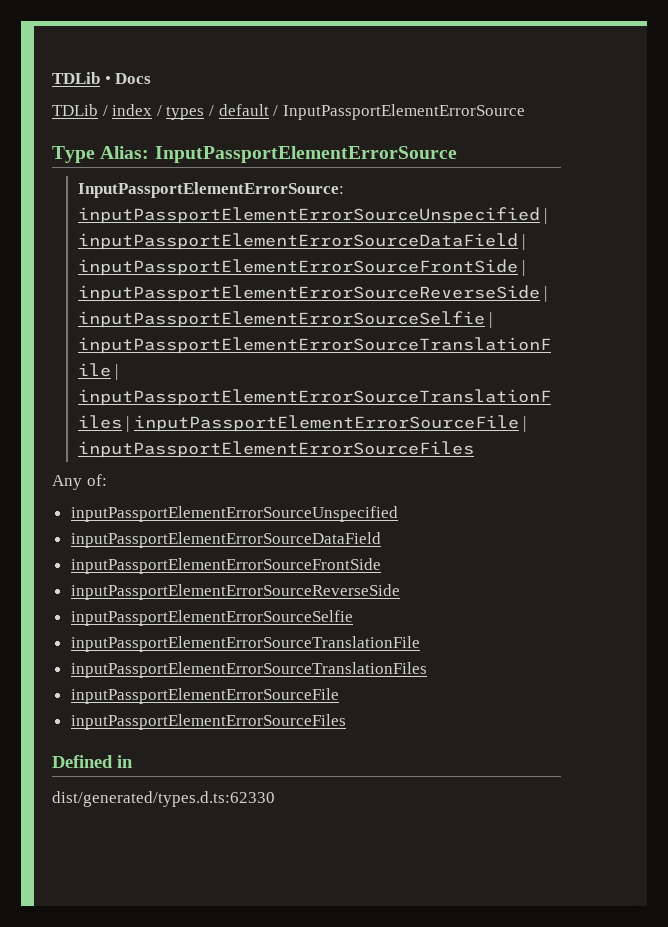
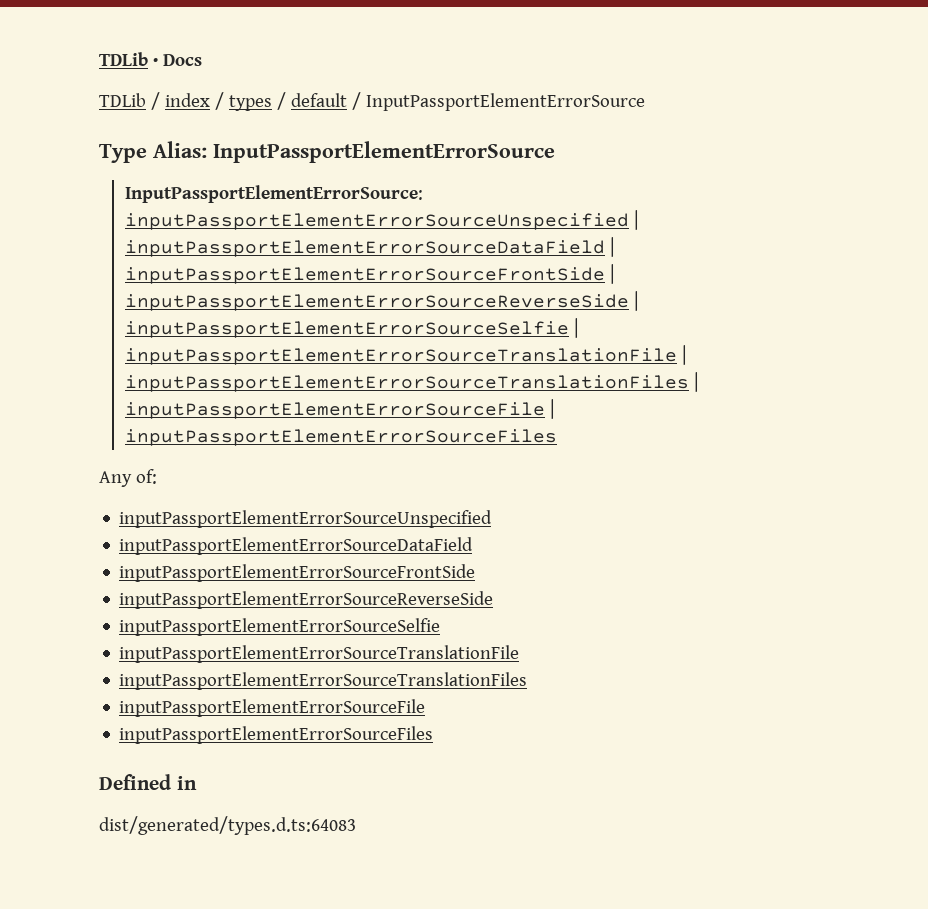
[52,791,275,807] dist/generated/types.d.ts:62330 -> [99,816,356,835] dist/generated/types.d.ts:64083

